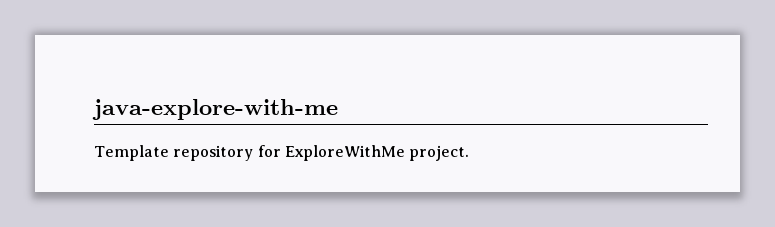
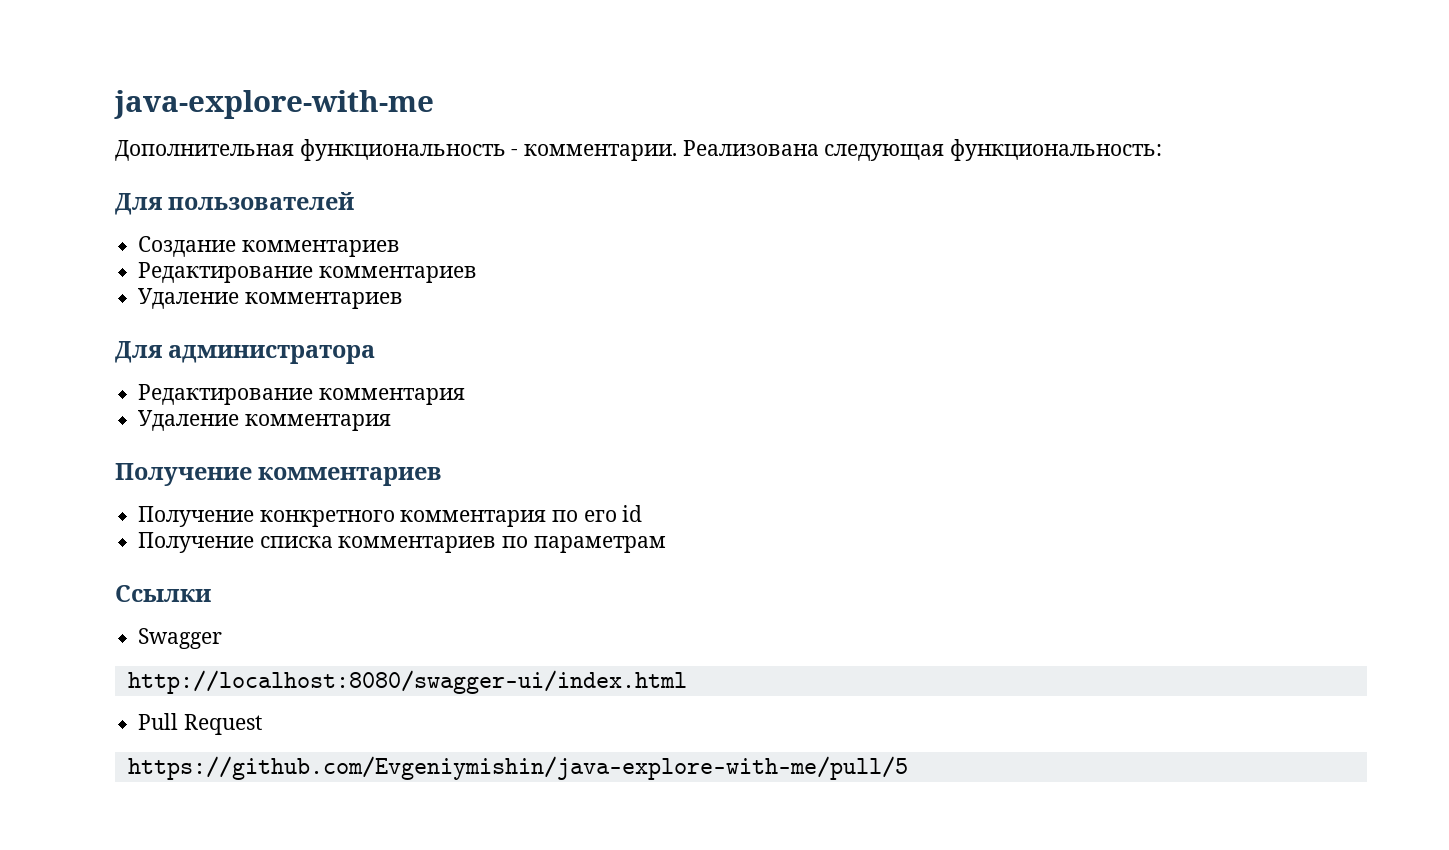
[94,145,470,161] Template repository for ExploreWithMe project. -> [115,139,1163,161] [115,192,355,215] [138,236,400,257] [138,262,477,283] [138,288,403,309] [115,341,376,364] [138,384,465,405] [138,410,391,431] [115,463,443,486] [138,505,643,527] [138,532,666,553] [115,585,211,602] [138,628,223,649] [127,670,687,694] [138,713,262,735] [127,756,908,780] Дополнительная функциональность - комментарии. Реализована следующая функциональность: // Для пользователей // Создание комментариев // Редактирование комментариев // Удаление комментариев // Для администратора // Редактирование комментария // Удаление комментария // Получение комментариев // Получение конкретного комментария по его id // Получение списка комментариев по параметрам // Ссылки // Swagger // http://localhost:8080/swagger-ui/index.html // Pull Request // https://github.com/Evgeniymishin/java-explore-with-me/pull/5

